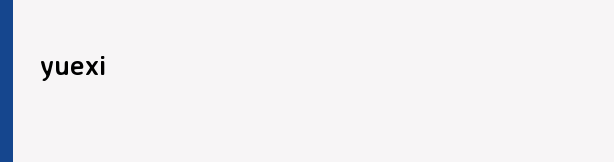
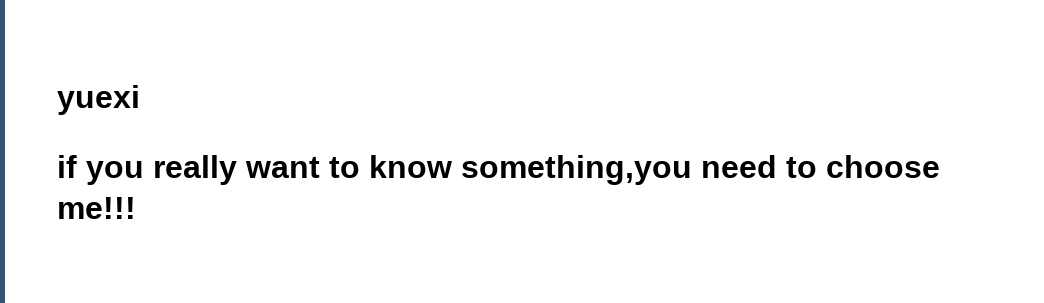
(106, 68) none -> [57,155,940,185] [57,197,136,219] // if you really want to know something,you need to choose me!!!

